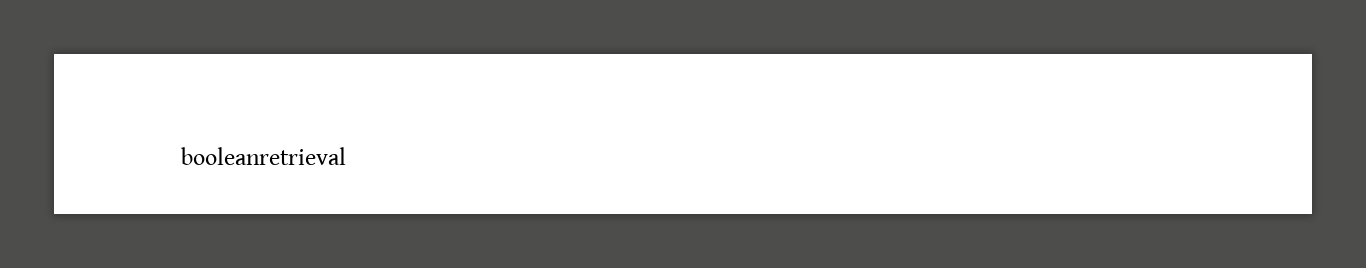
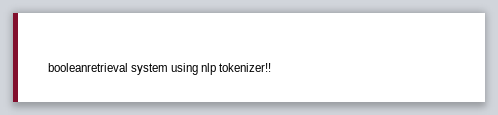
(346, 156) none -> [131,63,272,75] system using nlp tokenizer!!

